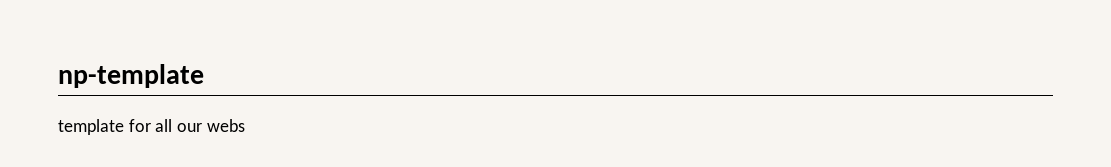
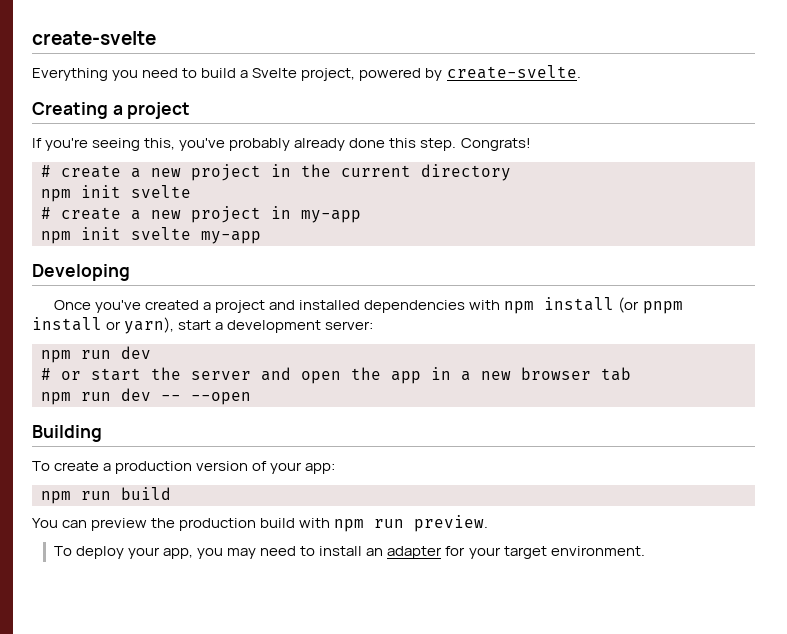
[58,64,204,88] [58,119,245,135] np-template // template for all our webs -> [32,31,156,45] [32,65,581,81] [32,102,191,119] [32,138,531,151] [41,164,511,181] [41,185,191,202] [41,206,361,223] [41,227,261,244] [32,264,130,281] [53,297,683,314] [32,317,374,334] [41,346,151,363] [41,367,631,384] [41,388,251,405] [32,425,102,442] [32,461,336,474] [41,487,171,504] [32,515,489,532] [53,546,645,559] create-svelte // Everything you need to build a Svelte project, powered by create-svelte. // Creating a project // If you're seeing this, you've probably already done this step. Congrats! // # create a new project in the current directory // npm init svelte // # create a new project in my-app // npm init svelte my-app // Developing // Once you've created a project and installed dependencies with npm install (or pnpm install or yarn), start a development server: // npm run dev // # or start the server and open the app in a new browser tab // npm run dev -- --open // Building // To create a production version of your app: // npm run build // You can preview the production build with npm run preview. // To deploy your app, you may need to install an adapter for your target environment.

